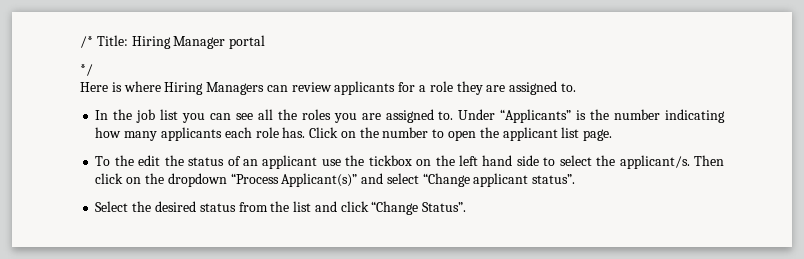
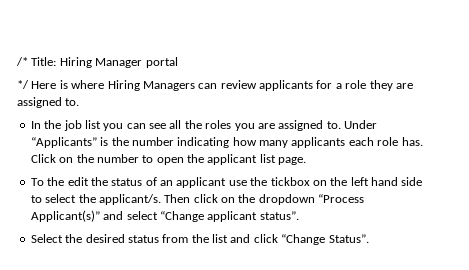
(93, 70) // -> (29, 84) none

